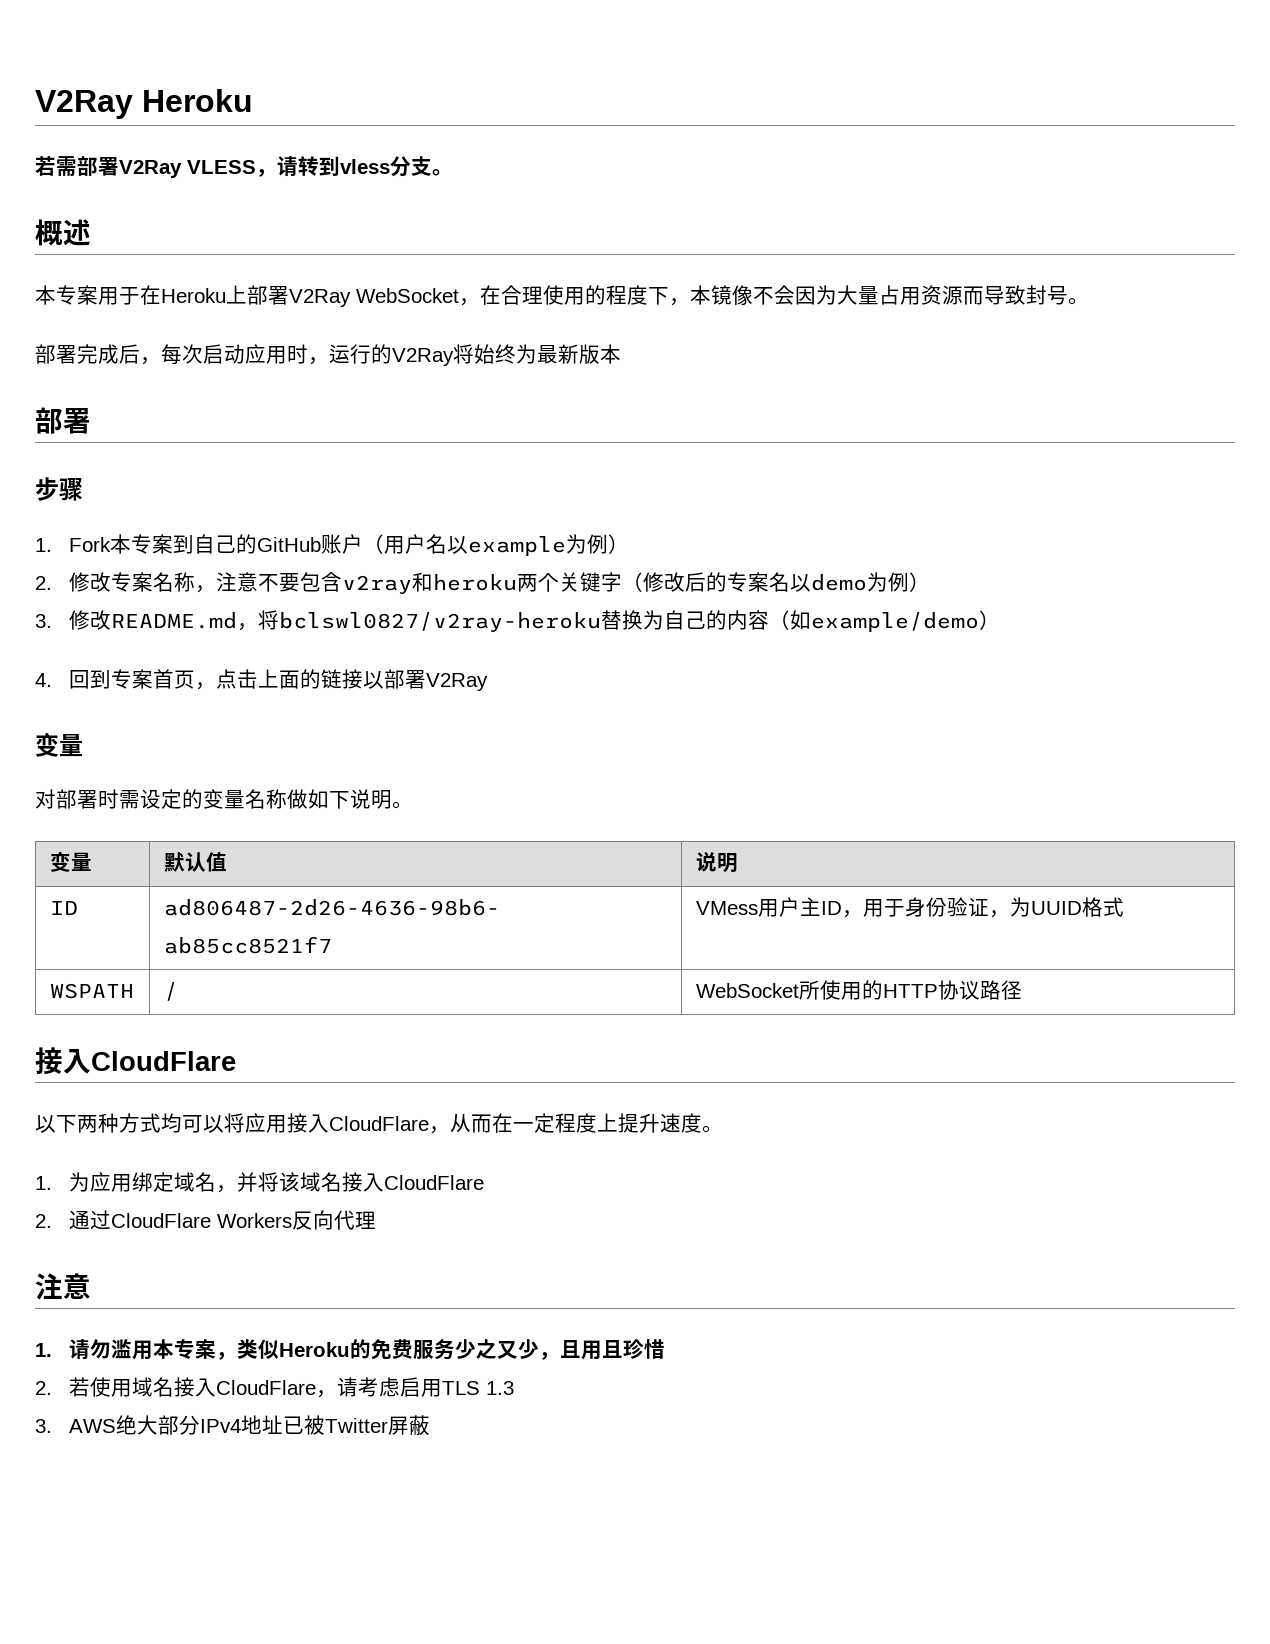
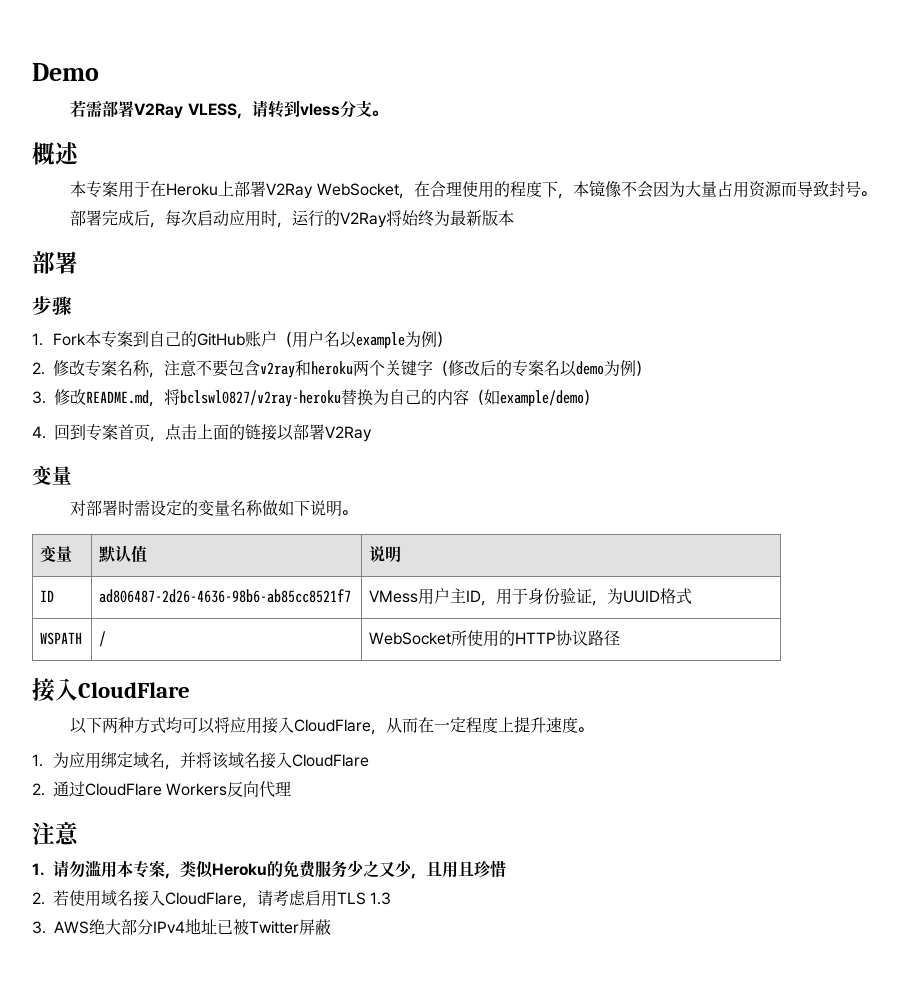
[35,89,253,119] V2Ray Heroku -> [32,63,99,81] Demo

